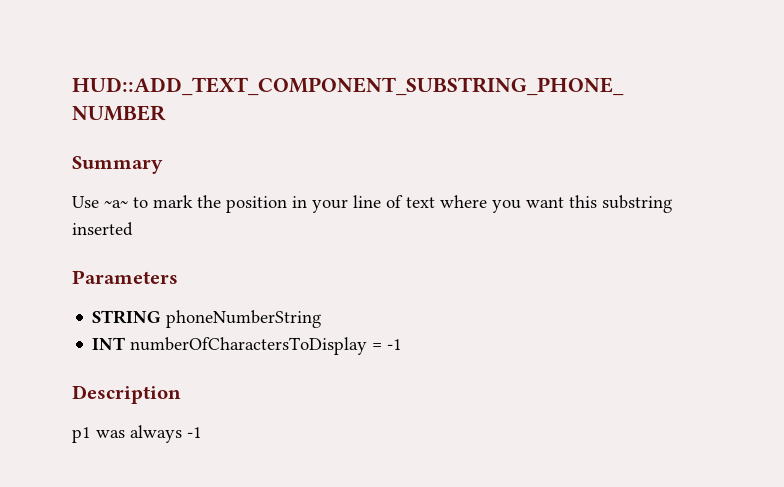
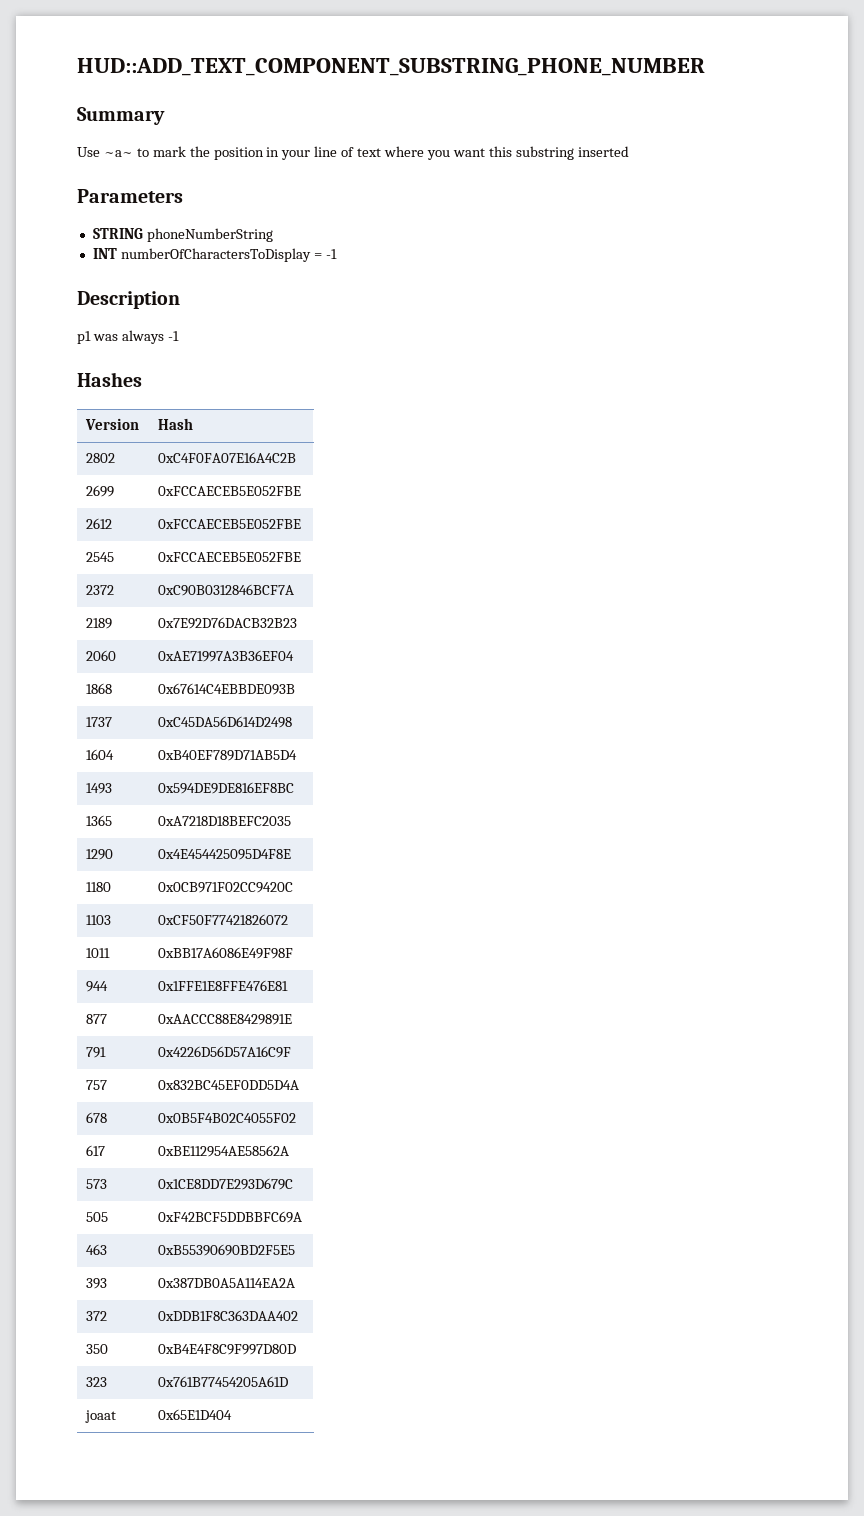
(202, 432) none -> [77,372,142,387] [85,418,140,430] [158,418,194,430] [86,453,116,463] [158,452,297,463] [86,485,115,497] [158,486,302,496] [86,518,113,529] [158,519,302,529] [86,552,115,562] [158,552,302,562] [86,585,115,595] [158,584,295,596] [86,618,113,629] [158,617,298,629] [86,650,117,661] [158,650,295,662] [86,683,113,694] [158,683,296,695] [86,717,113,727] [158,716,293,728] [86,749,115,760] [158,750,298,761] [86,783,113,794] [158,782,295,794] [86,815,113,826] [158,816,292,826] [86,849,114,860] [158,849,292,860] [86,882,112,892] [158,882,294,893] [86,915,112,925] [158,914,289,925] [86,948,111,958] [158,947,294,959] [86,981,109,992] [158,980,289,991] [86,1014,108,1024] [158,1014,293,1025] [86,1047,107,1058] [158,1046,292,1058] [86,1080,108,1090] [158,1080,300,1090] [86,1112,108,1123] [158,1113,297,1123] [86,1145,106,1156] [158,1145,290,1157] [86,1179,108,1189] [158,1178,294,1190] [86,1212,109,1222] [158,1211,303,1223] [86,1244,108,1255] [158,1244,296,1256] [86,1278,108,1289] [158,1278,296,1288] [86,1311,108,1321] [158,1310,299,1321] [86,1344,109,1354] [158,1344,297,1355] [86,1377,108,1387] [158,1376,289,1387] [85,1410,117,1423] [158,1409,233,1420] // Hashes // Version | Hash // 2802 | 0xC4F0FA07E16A4C2B // 2699 | 0xFCCAECEB5E052FBE // 2612 | 0xFCCAECEB5E052FBE // 2545 | 0xFCCAECEB5E052FBE // 2372 | 0xC90B0312846BCF7A // 2189 | 0x7E92D76DACB32B23 // 2060 | 0xAE71997A3B36EF04 // 1868 | 0x67614C4EBBDE093B // 1737 | 0xC45DA56D614D2498 // 1604 | 0xB40EF789D71AB5D4 // 1493 | 0x594DE9DE816EF8BC // 1365 | 0xA7218D18BEFC2035 // 1290 | 0x4E454425095D4F8E // 1180 | 0x0CB971F02CC9420C // 1103 | 0xCF50F77421826072 // 1011 | 0xBB17A6086E49F98F // 944 | 0x1FFE1E8FFE476E81 // 877 | 0xAACCC88E8429891E // 791 | 0x4226D56D57A16C9F // 757 | 0x832BC45EF0DD5D4A // 678 | 0x0B5F4B02C4055F02 // 617 | 0xBE112954AE58562A // 573 | 0x1CE8DD7E293D679C // 505 | 0xF42BCF5DDBBFC69A // 463 | 0xB55390690BD2F5E5 // 393 | 0x387DB0A5A114EA2A // 372 | 0xDDB1F8C363DAA402 // 350 | 0xB4E4F8C9F997D80D // 323 | 0x761B77454205A61D // joaat | 0x65E1D404

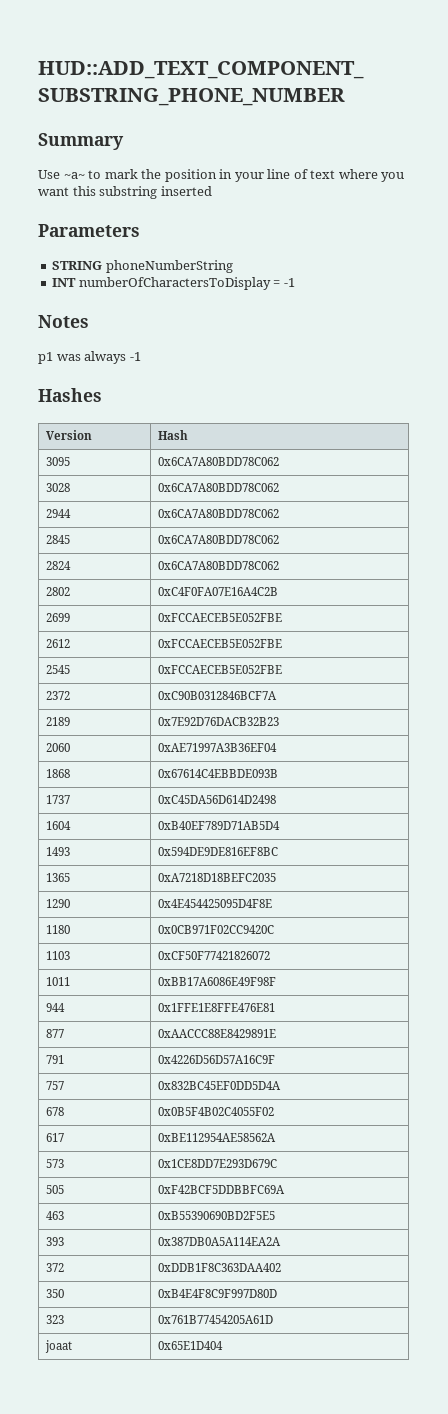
[77,291,180,309] Description -> [38,315,89,328] Notes
(194, 424) none -> [45,457,70,466] [157,457,279,466] [45,483,70,492] [157,483,279,492] [45,509,71,518] [157,509,279,518] [45,535,70,544] [157,535,279,544] [45,561,71,570] [157,561,279,570] // 3095 | 0x6CA7A80BDD78C062 // 3028 | 0x6CA7A80BDD78C062 // 2944 | 0x6CA7A80BDD78C062 // 2845 | 0x6CA7A80BDD78C062 // 2824 | 0x6CA7A80BDD78C062

